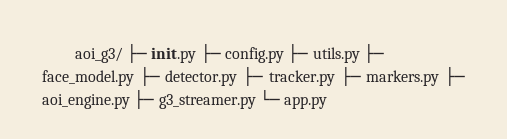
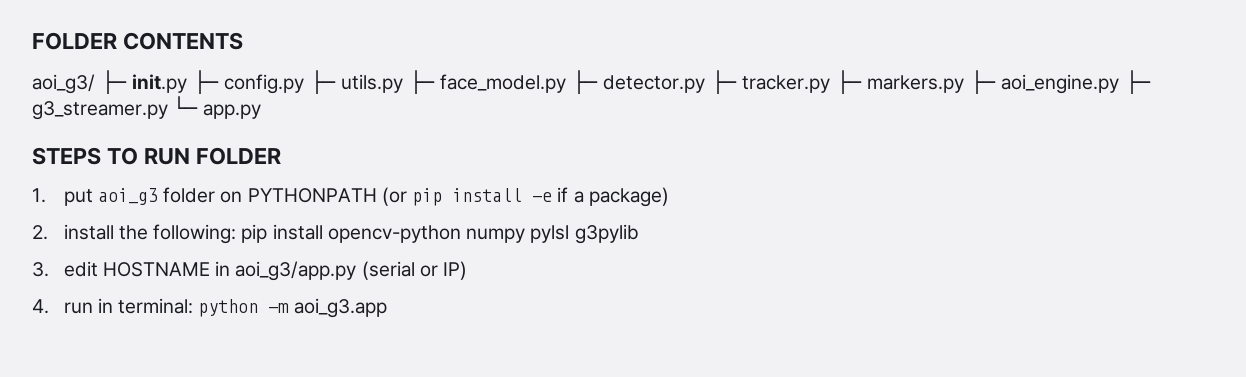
(74, 55) none -> [32,32,244,50] FOLDER CONTENTS //
(328, 102) none -> [32,147,282,165] [32,187,669,207] [32,224,639,244] [32,261,468,281] [32,298,387,318] // STEPS TO RUN FOLDER // 1. put aoi_g3 folder on PYTHONPATH (or pip install -e if a package) // 2. install the following: pip install opencv-python numpy pylsl g3pylib // 3. edit HOSTNAME in aoi_g3/app.py (serial or IP) // 4. run in terminal: python -m aoi_g3.app

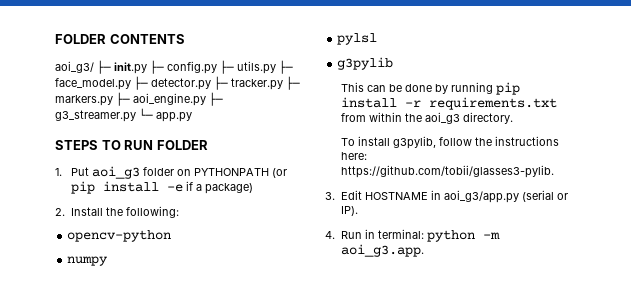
[63,189,93,206] put -> [71,167,90,176] Put
[63,224,114,240] install -> [71,207,104,216] Install
[241,224,639,244] pip install opencv-python numpy pylsl g3pylib -> [67,230,172,242] [67,256,109,266] [337,33,378,45] [337,57,394,70] [341,82,521,95] [341,97,558,110] [341,112,514,124] [341,136,560,149] [341,152,368,160] [341,165,555,178] // opencv-python // numpy // pylsl // g3pylib // This can be done by running pip install -r requirements.txt from within the aoi_g3 directory. // To install g3pylib, follow the instructions here: https://github.com/tobii/glasses3-pylib.
[63,261,98,277] edit -> [341,190,363,200] Edit
[443,261,468,280] IP) -> [341,206,359,216] IP).
[63,302,93,314] run -> [341,231,363,239] Run
[293,298,387,318] aoi_g3.app -> [341,244,425,257] aoi_g3.app.

